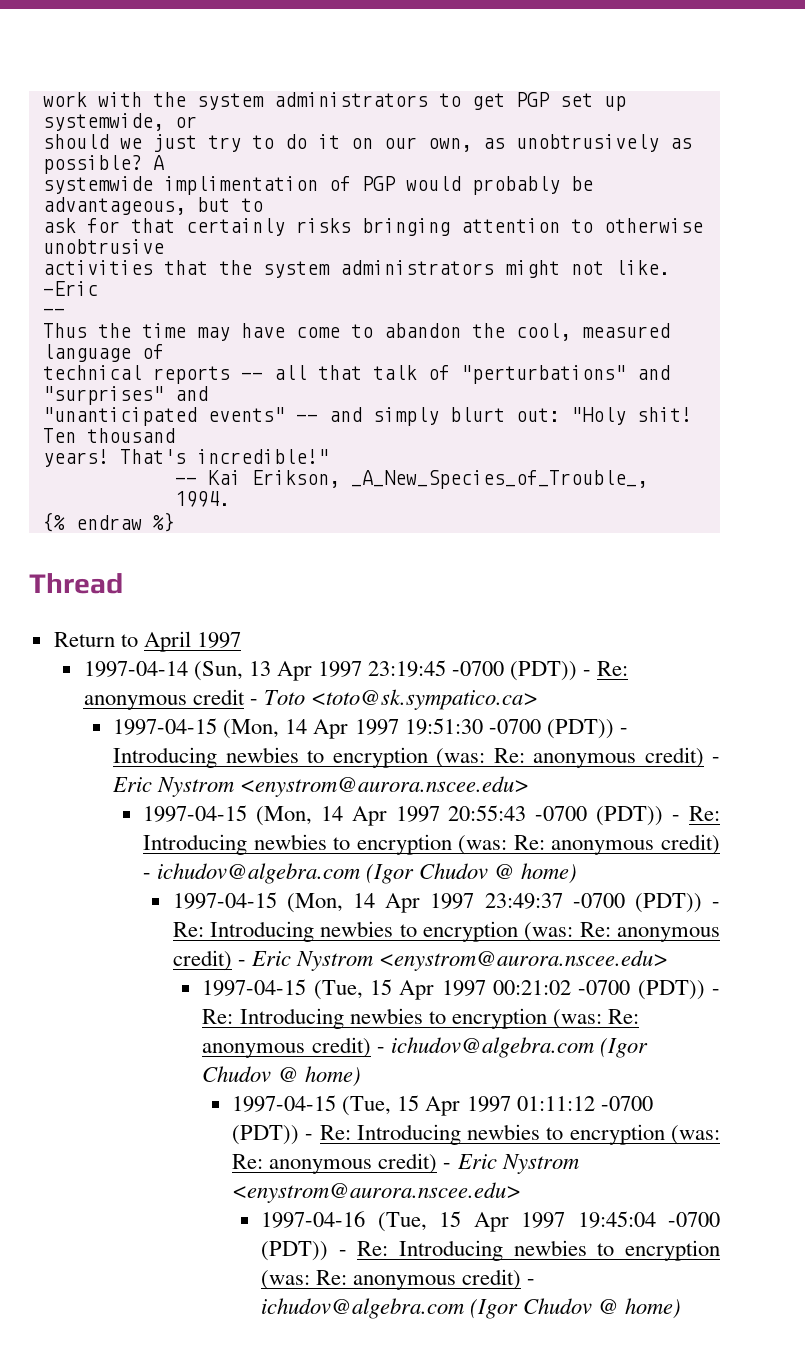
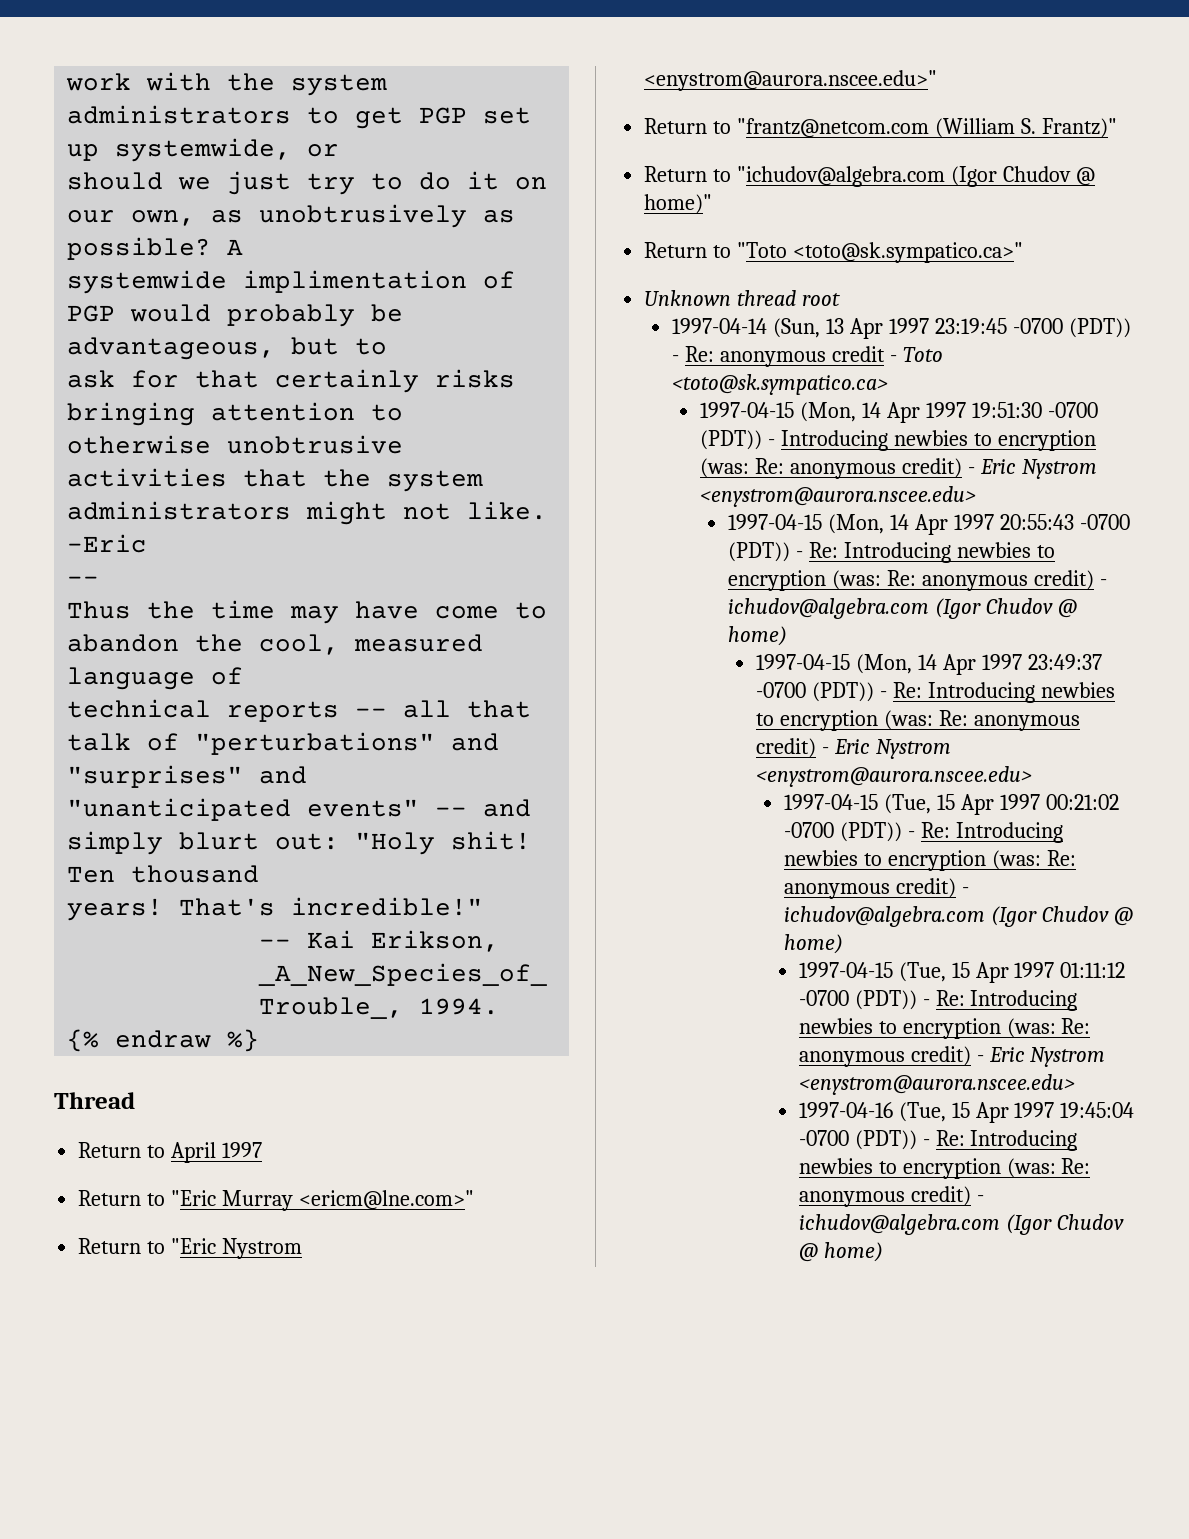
(241, 640) none -> [78,1190,474,1211] [78,1238,303,1259] [644,70,938,91] [644,118,1117,138] [644,166,1095,187] [644,194,713,214] [644,242,1024,263] [644,290,841,306] // Return to "Eric Murray <ericm@lne.com>" // Return to "Eric Nystrom <enystrom@aurora.nscee.edu>" // Return to "frantz@netcom.com (William S. Frantz)" // Return to "ichudov@algebra.com (Igor Chudov @ home)" // Return to "Toto <toto@sk.sympatico.ca>" // Unknown thread root

